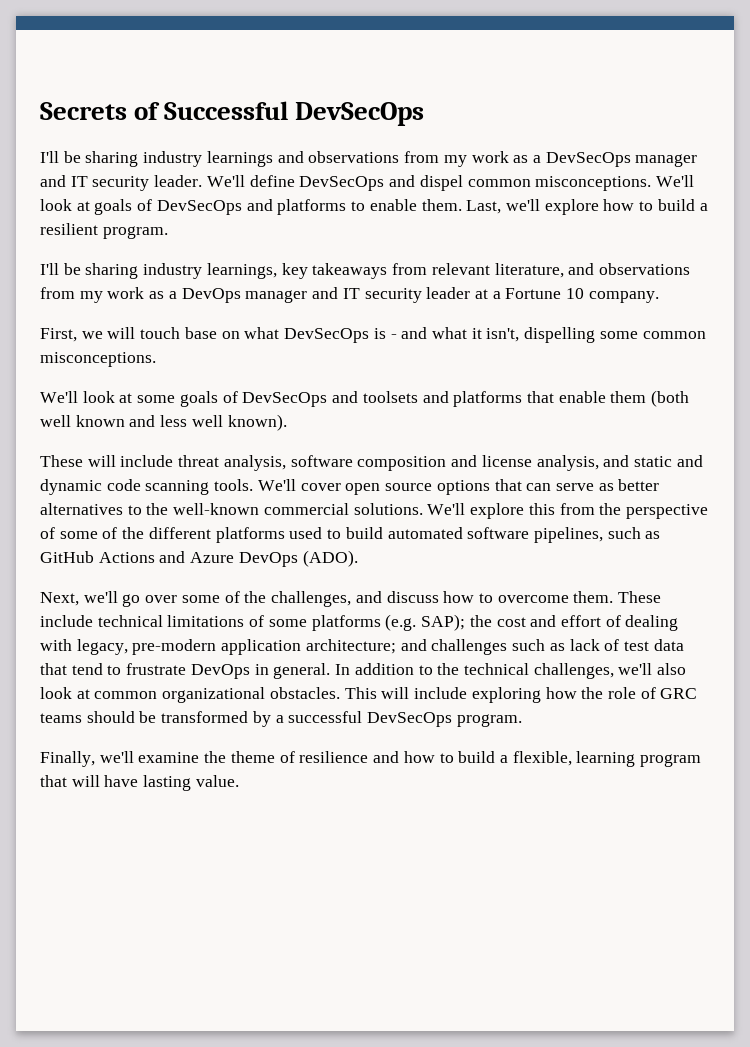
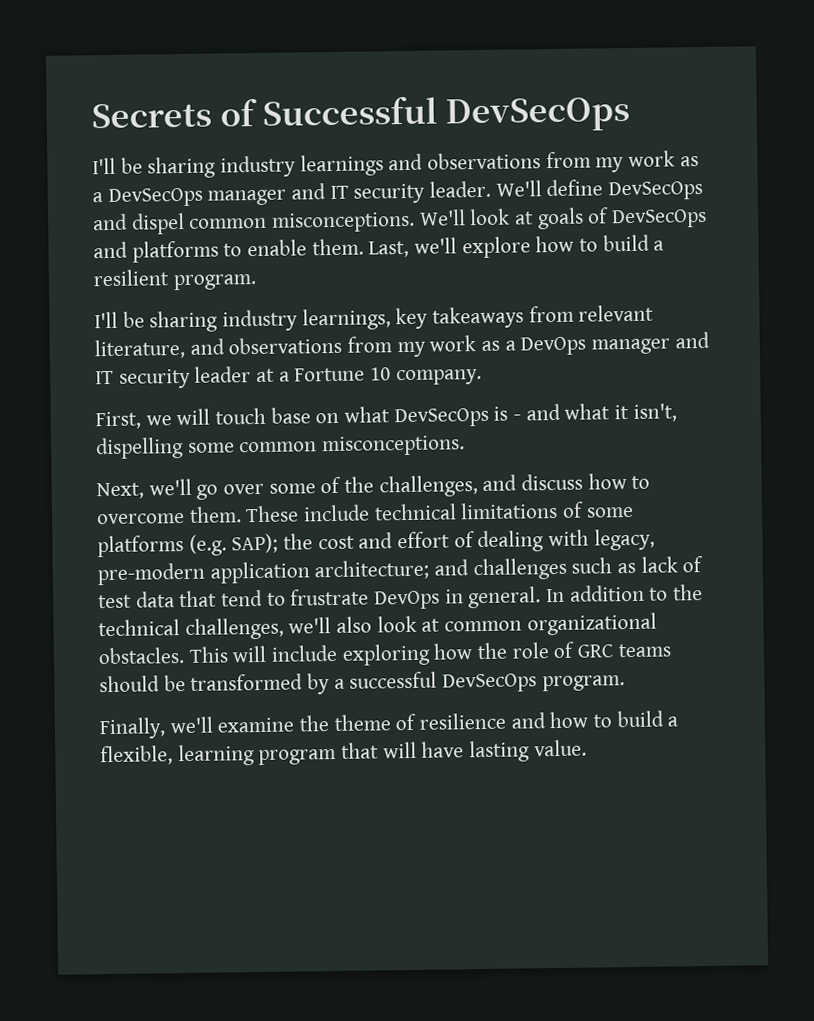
[40,390,690,407] [40,414,287,431] [40,455,703,471] [40,479,660,495] [40,503,708,519] [40,527,661,543] [40,550,358,567] // We'll look at some goals of DevSecOps and toolsets and platforms that enable them (both well known and less well known). // These will include threat analysis, software composition and license analysis, and static and dynamic code scanning tools. We'll cover open source options that can serve as better alternatives to the well-known commercial solutions. We'll explore this from the perspective of some of the different platforms used to build automated software pipelines, such as GitHub Actions and Azure DevOps (ADO). -> (466, 446) none

